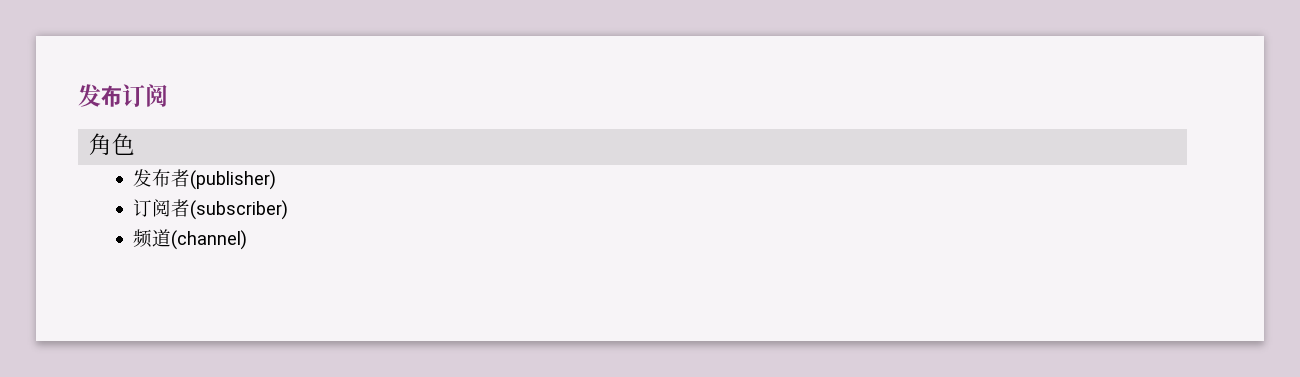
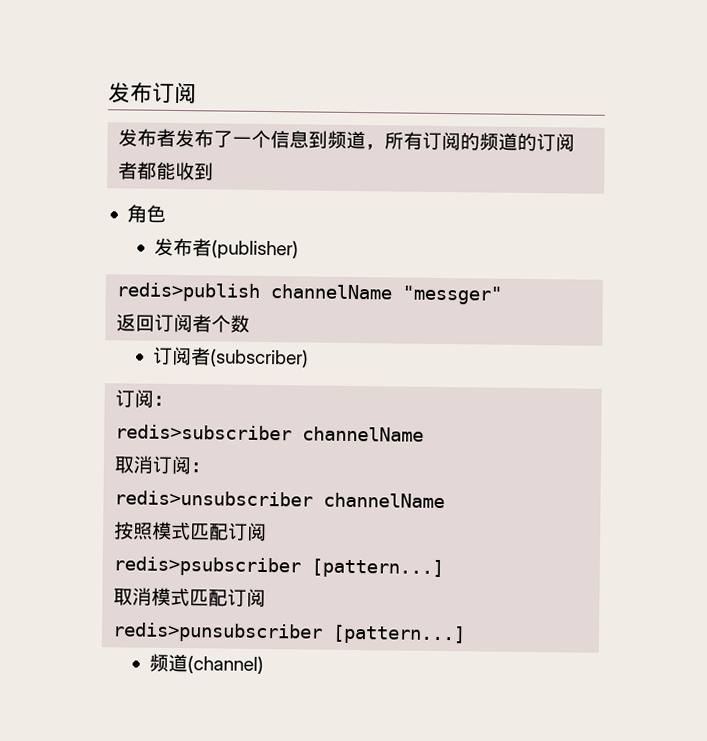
[89,133,136,155] [132,169,276,190] [132,199,288,220] 角色 // 发布者(publisher) // 订阅者(subscriber) -> [118,128,576,152] [118,161,215,181] [126,204,166,223] [153,237,299,260] [116,282,503,305] [116,313,251,333] [152,346,309,368] [115,389,174,408] [115,424,425,442] [114,455,211,475] [114,490,446,509] [114,521,268,542] [113,556,445,579] [113,587,267,608] [112,622,467,645] 发布者发布了一个信息到频道，所有订阅的频道的订阅者都能收到 // 角色 // 发布者(publisher) // redis>publish channelName "messger" // 返回订阅者个数 // 订阅者(subscriber) // 订阅： // redis>subscriber channelName // 取消订阅： // redis>unsubscriber channelName // 按照模式匹配订阅 // redis>psubscriber [pattern...] // 取消模式匹配订阅 // redis>punsubscriber [pattern...]

